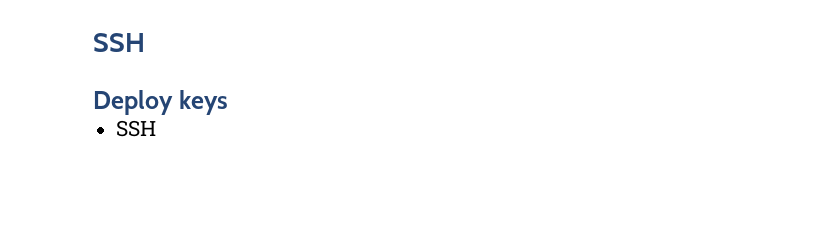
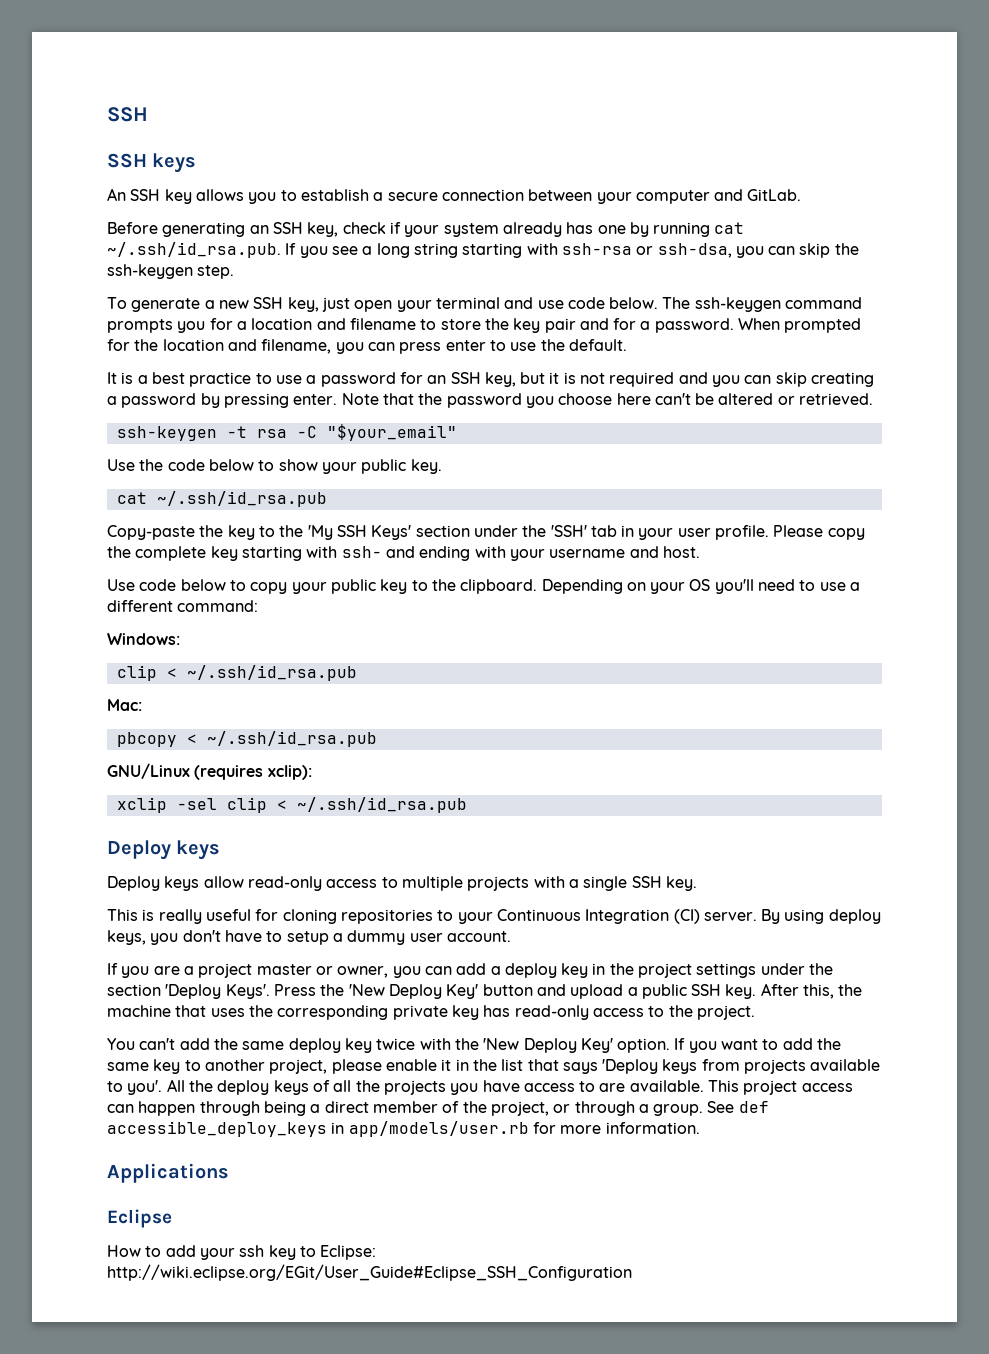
[93,90,228,115] [116,120,157,137] Deploy keys // SSH -> [107,153,197,173] [107,188,802,204] [107,222,745,237] [107,242,859,258] [107,264,235,279] [107,297,863,312] [107,318,862,333] [107,339,627,354] [107,372,875,387] [107,393,874,408] [116,424,457,441] [107,459,442,474] [116,491,327,507] [107,525,865,540] [107,546,700,561] [107,579,861,594] [107,600,259,612] [107,633,180,645] [116,665,357,681] [107,699,142,711] [116,731,377,747] [107,763,312,780] [116,797,467,813] [107,840,221,860] [107,876,697,891] [107,909,881,924] [107,930,511,945] [107,963,834,978] [107,983,863,999] [107,1005,755,1020] [107,1038,842,1053] [107,1059,881,1074] [107,1079,853,1095] [107,1101,769,1116] [107,1121,700,1137] [107,1163,229,1183] [107,1209,172,1228] [107,1245,377,1260] [107,1264,632,1281] SSH keys // An SSH key allows you to establish a secure connection between your computer and GitLab. // Before generating an SSH key, check if your system already has one by running cat ~/.ssh/id_rsa.pub. If you see a long string starting with ssh-rsa or ssh-dsa, you can skip the ssh-keygen step. // To generate a new SSH key, just open your terminal and use code below. The ssh-keygen command prompts you for a location and filename to store the key pair and for a password. When prompted for the location and filename, you can press enter to use the default. // It is a best practice to use a password for an SSH key, but it is not required and you can skip creating a password by pressing enter. Note that the password you choose here can't be altered or retrieved. // ssh-keygen -t rsa -C "$your_email" // Use the code below to show your public key. // cat ~/.ssh/id_rsa.pub // Copy-paste the key to the 'My SSH Keys' section under the 'SSH' tab in your user profile. Please copy the complete key starting with ssh- and ending with your username and host. // Use code below to copy your public key to the clipboard. Depending on your OS you'll need to use a different command: // Windows: // clip < ~/.ssh/id_rsa.pub // Mac: // pbcopy < ~/.ssh/id_rsa.pub // GNU/Linux (requires xclip): // xclip -sel clip < ~/.ssh/id_rsa.pub // Deploy keys // Deploy keys allow read-only access to multiple projects with a single SSH key. // This is really useful for cloning repositories to your Continuous Integration (CI) server. By using deploy keys, you don't have to setup a dummy user account. // If you are a project master or owner, you can add a deploy key in the project settings under the section 'Deploy Keys'. Press the 'New Deploy Key' button and upload a public SSH key. After this, the machine that uses the corresponding private key has read-only access to the project. // You can't add the same deploy key twice with the 'New Deploy Key' option. If you want to add the same key to another project, please enable it in the list that says 'Deploy keys from projects available to you'. All the deploy keys of all the projects you have access to are available. This project access can happen through being a direct member of the project, or through a group. See def accessible_deploy_keys in app/models/user.rb for more information. // Applications // Eclipse // How to add your ssh key to Eclipse: http://wiki.eclipse.org/EGit/User_Guide#Eclipse_SSH_Configuration

